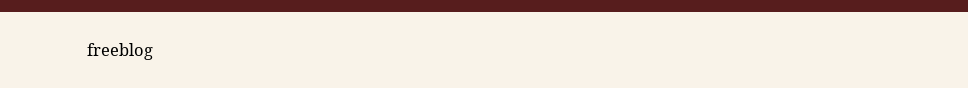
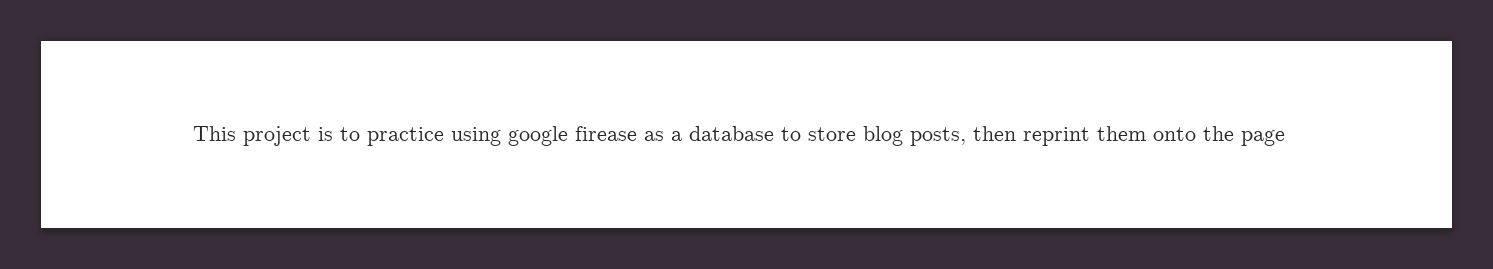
[87,43,153,60] freeblog -> [192,126,1285,146] This project is to practice using google firease as a database to store blog posts, then reprint them onto the page

